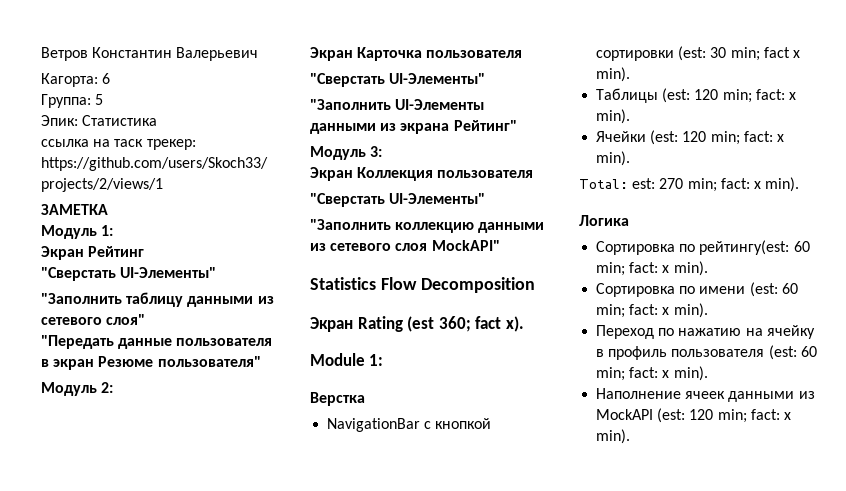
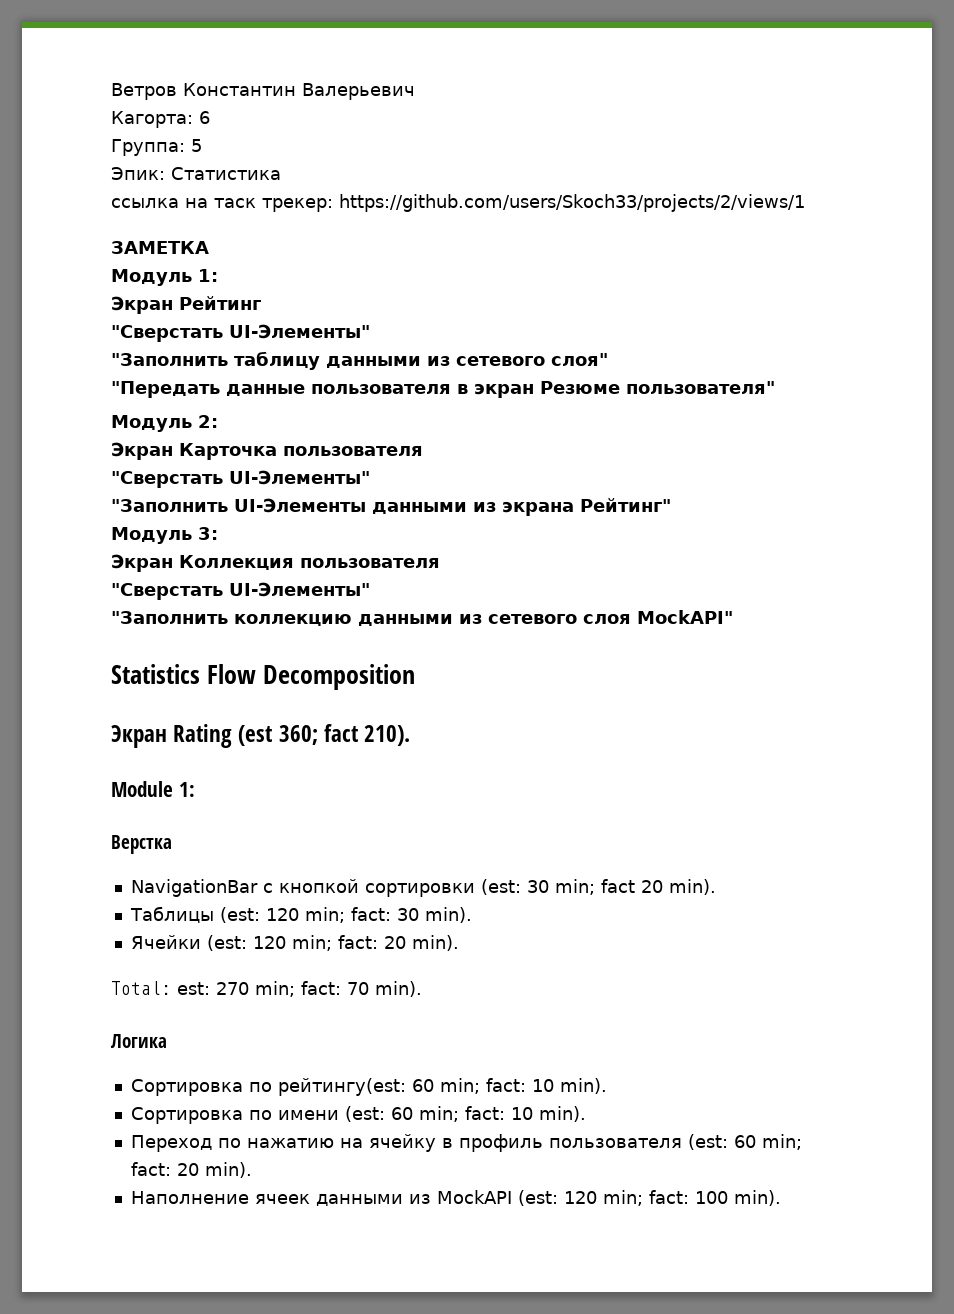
[505,316,524,332] x). -> [364,725,411,746] 210).
[792,50,800,58] x -> [640,880,663,893] 20
[788,92,796,100] x -> [396,908,419,921] 30
[776,134,784,142] x -> [383,936,406,949] 20
[753,181,761,189] x -> [347,982,369,995] 70
[662,265,670,273] x -> [531,1079,554,1092] 10
[662,307,670,315] x -> [510,1107,533,1120] 10
[662,370,670,378] x -> [176,1163,199,1176] 20
[783,412,791,420] x -> [694,1191,728,1204] 100

